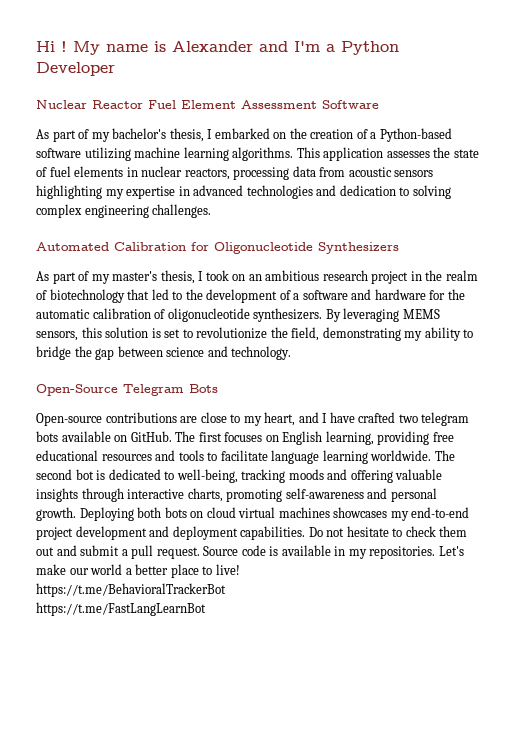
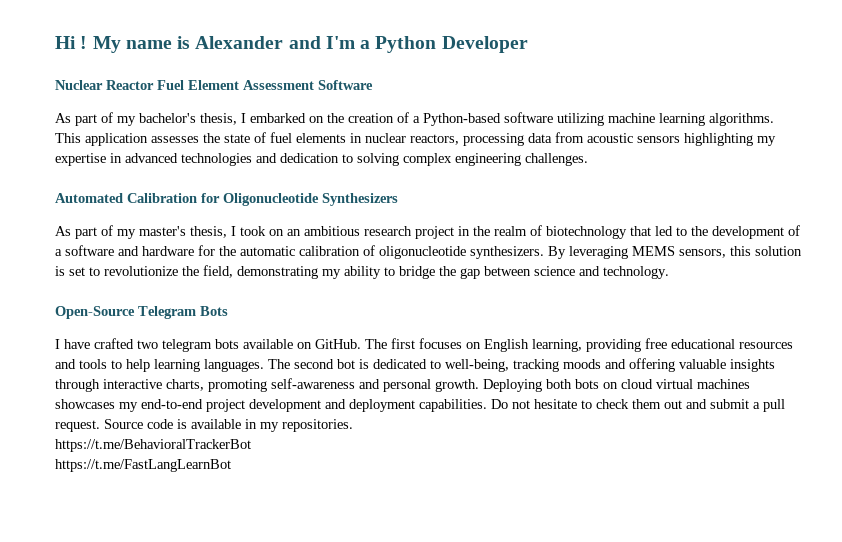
[36,412,319,426] Open-source contributions are close to my heart, and -> (228, 311) none
[220,450,432,464] facilitate language learning worldwide. -> [126,359,264,372] help learning languages.
[438,546,464,556] [36,564,240,578] Let's make our world a better place to live! -> (353, 425) none

